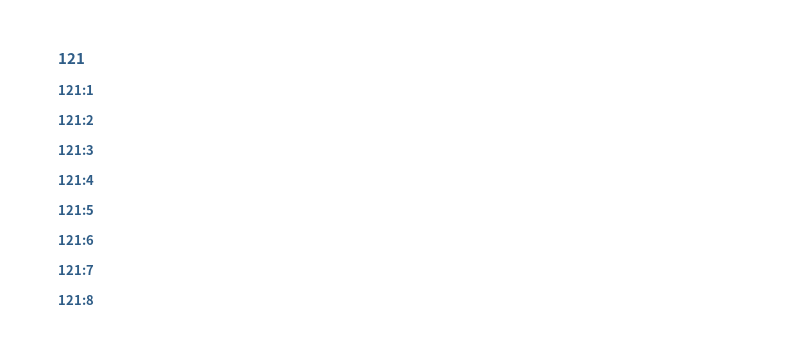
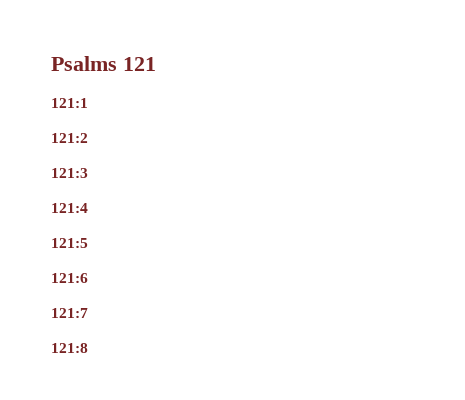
(58, 58) none -> [51,56,117,71] Psalms

